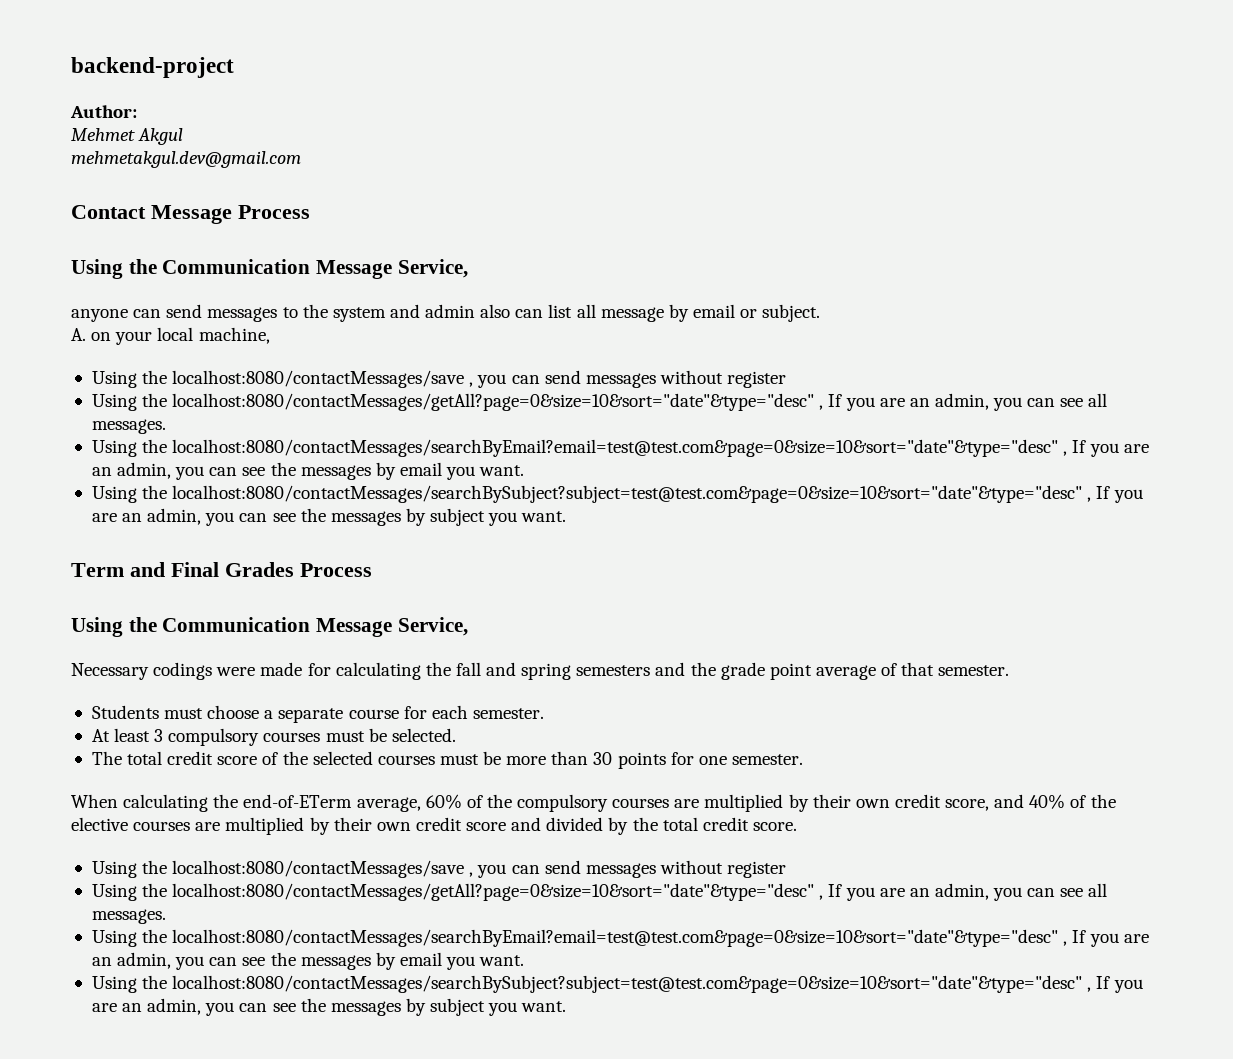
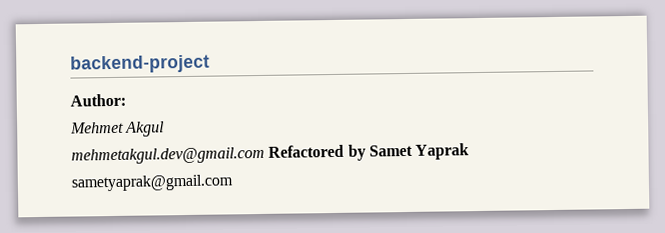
[71,205,310,224] [71,259,468,279] [71,304,821,322] [71,327,270,345] [91,370,787,388] [91,393,1108,411] [91,419,166,434] [91,439,1149,457] [91,462,525,480] [91,485,1143,503] [91,508,567,526] [71,562,372,577] [71,617,468,637] [71,662,1010,680] [91,705,544,723] [91,728,456,746] [91,751,803,769] [71,794,1116,812] [71,817,797,835] [91,860,787,878] [91,883,1108,901] [91,909,166,924] [91,929,1149,947] [91,952,525,970] [91,975,1143,993] [91,998,567,1016] // Contact Message Process // Using the Communication Message Service, // anyone can send messages to the system and admin also can list all message by email or subject. // A. on your local machine, // Using the localhost:8080/contactMessages/save , you can send messages without register // Using the localhost:8080/contactMessages/getAll?page=0&size=10&sort="date"&type="desc" , If you are an admin, you can see all messages. // Using the localhost:8080/contactMessages/searchByEmail?email=test@test.com&page=0&size=10&sort="date"&type="desc" , If you are an admin, you can see the messages by email you want. // Using the localhost:8080/contactMessages/searchBySubject?subject=test@test.com&page=0&size=10&sort="date"&type="desc" , If you are an admin, you can see the messages by subject you want. // Term and Final Grades Process // Using the Communication Message Service, // Necessary codings were made for calculating the fall and spring semesters and the grade point average of that semester. // Students must choose a separate course for each semester. // At least 3 compulsory courses must be selected. // The total credit score of the selected courses must be more than 30 points for one semester. // When calculating the end-of-ETerm average, 60% of the compulsory courses are multiplied by their own credit score, and 40% of the elective courses are multiplied by their own credit score and divided by the total credit score. // Using the localhost:8080/contactMessages/save , you can send messages without register // Using the localhost:8080/contactMessages/getAll?page=0&size=10&sort="date"&type="desc" , If you are an admin, you can see all messages. // Using the localhost:8080/contactMessages/searchByEmail?email=test@test.com&page=0&size=10&sort="date"&type="desc" , If you are an admin, you can see the messages by email you want. // Using the localhost:8080/contactMessages/searchBySubject?subject=test@test.com&page=0&size=10&sort="date"&type="desc" , If you are an admin, you can see the messages by subject you want. -> [268,143,470,161] [71,174,233,192] Refactored by Samet Yaprak sametyaprak@gmail.com

